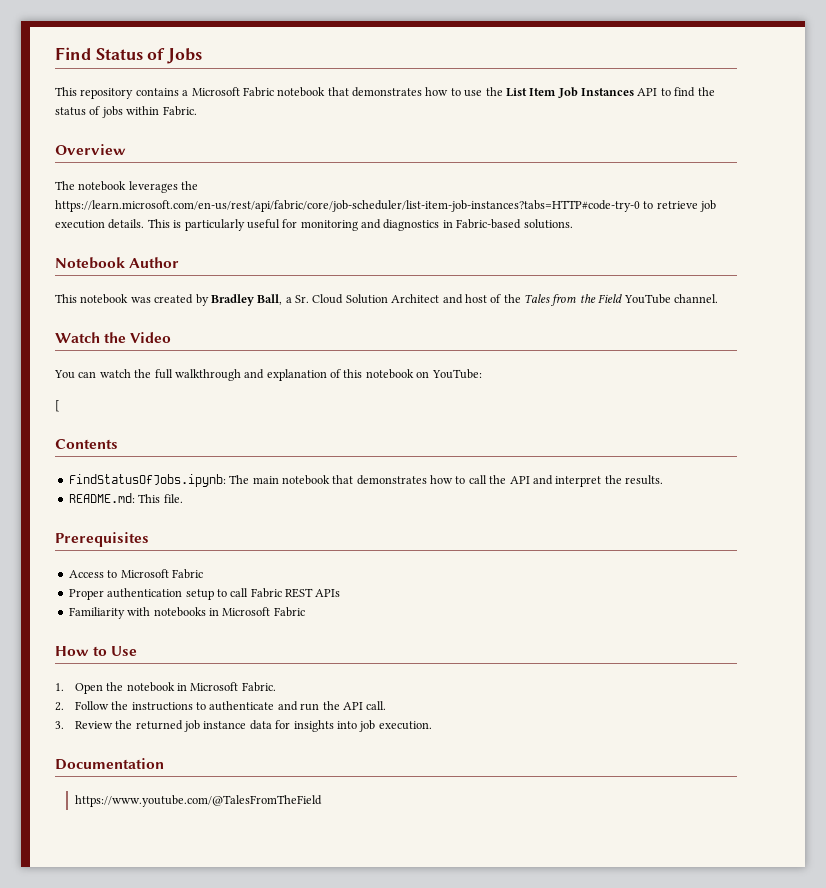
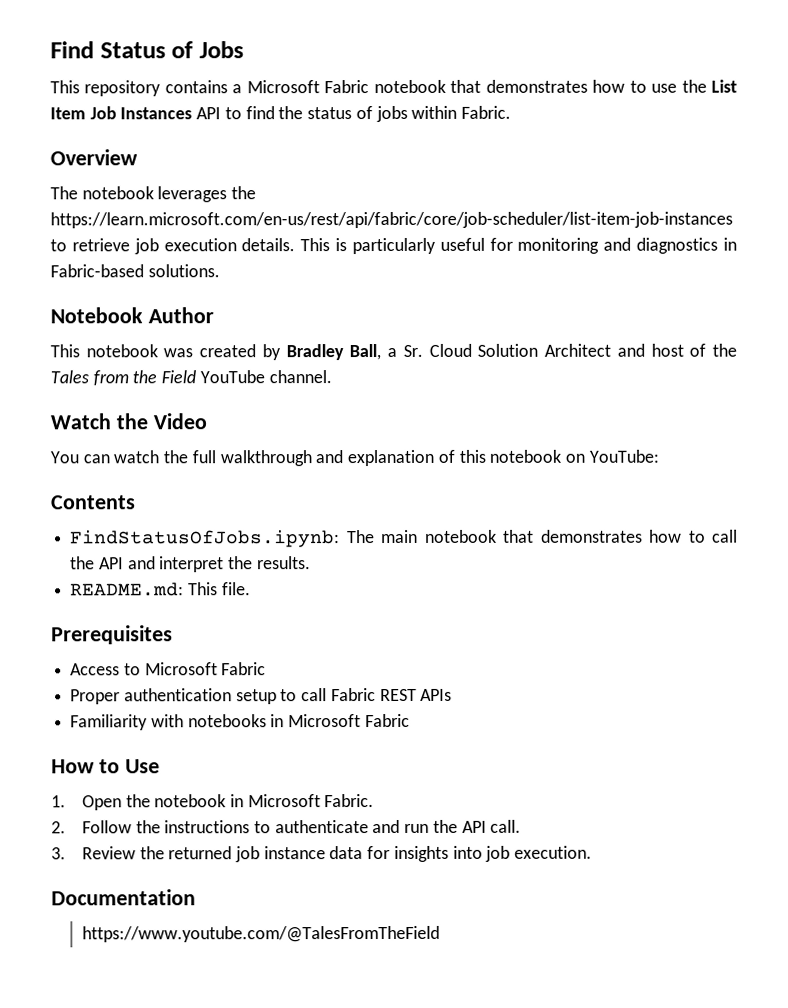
[55,200,640,212] https://learn.microsoft.com/en-us/rest/api/fabric/core/job-scheduler/list-item-job-instances?tabs=HTTP#code-try-0 -> [50,211,733,229] https://learn.microsoft.com/en-us/rest/api/fabric/core/job-scheduler/list-item-job-instances
[55,400,60,412] // [ -> (659, 456) none

